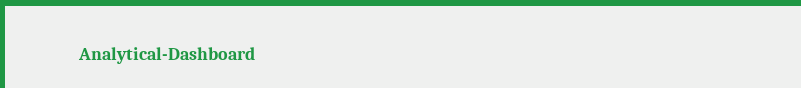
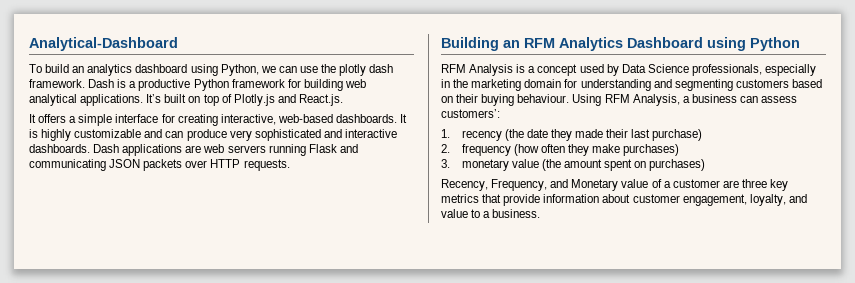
(255, 55) none -> [29,64,394,76] [29,79,366,91] [29,94,343,106] [29,114,408,126] [29,129,397,141] [29,144,358,156] [29,159,290,171] [441,37,800,51] [441,64,817,76] [441,79,822,91] [441,94,798,106] [441,109,500,118] [441,129,703,141] [441,144,680,156] [441,159,706,171] [441,179,789,191] [441,194,807,206] [441,209,541,218] // To build an analytics dashboard using Python, we can use the plotly dash framework. Dash is a productive Python framework for building web analytical applications. It’s built on top of Plotly.js and React.js. // It offers a simple interface for creating interactive, web-based dashboards. It is highly customizable and can produce very sophisticated and interactive dashboards. Dash applications are web servers running Flask and communicating JSON packets over HTTP requests. // Building an RFM Analytics Dashboard using Python // RFM Analysis is a concept used by Data Science professionals, especially in the marketing domain for understanding and segmenting customers based on their buying behaviour. Using RFM Analysis, a business can assess customers’: // 1. recency (the date they made their last purchase) // 2. frequency (how often they make purchases) // 3. monetary value (the amount spent on purchases) // Recency, Frequency, and Monetary value of a customer are three key metrics that provide information about customer engagement, loyalty, and value to a business.

